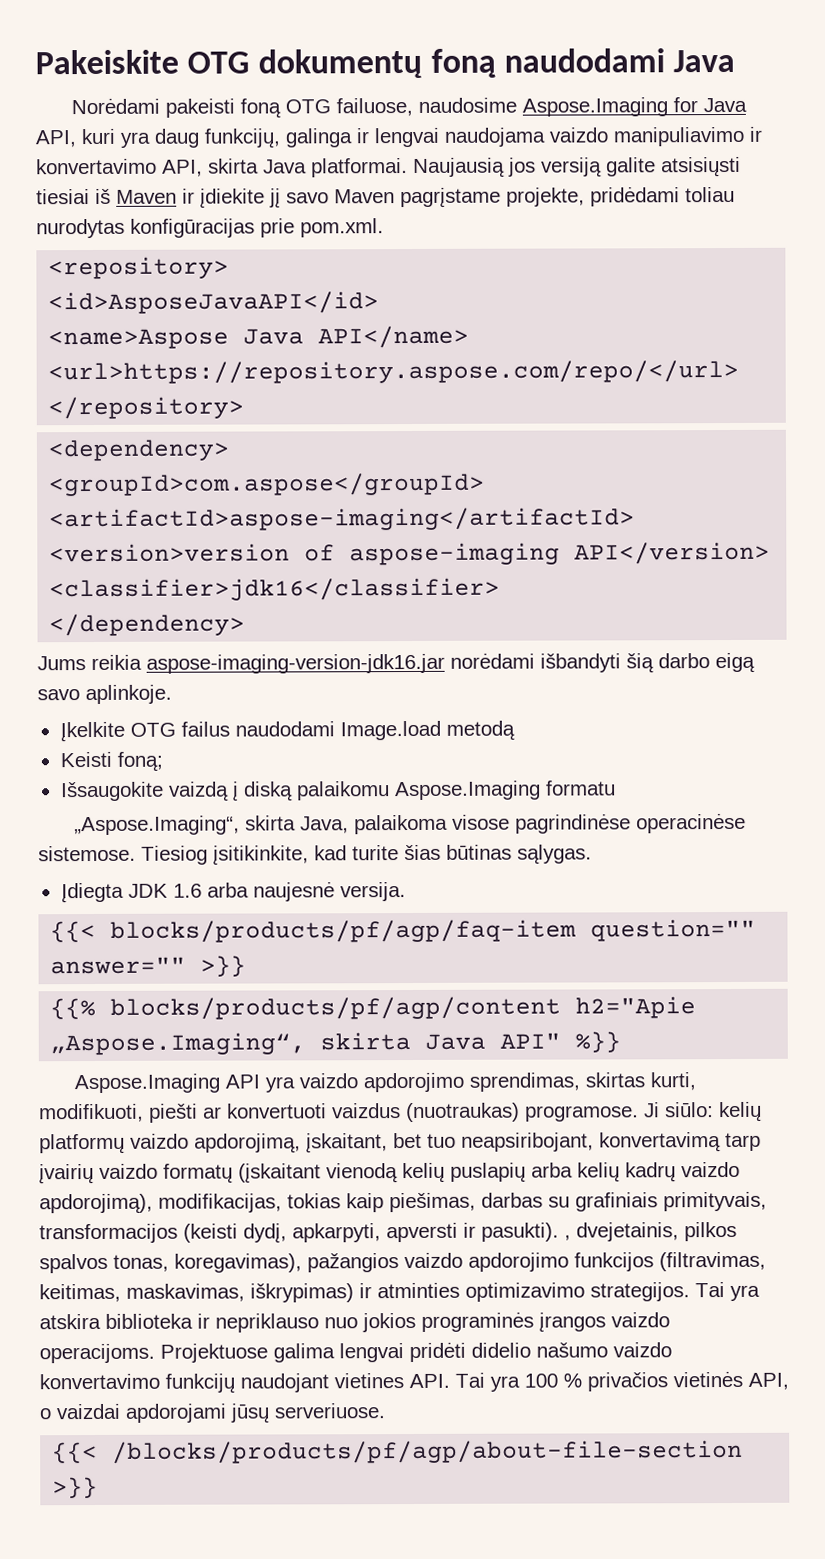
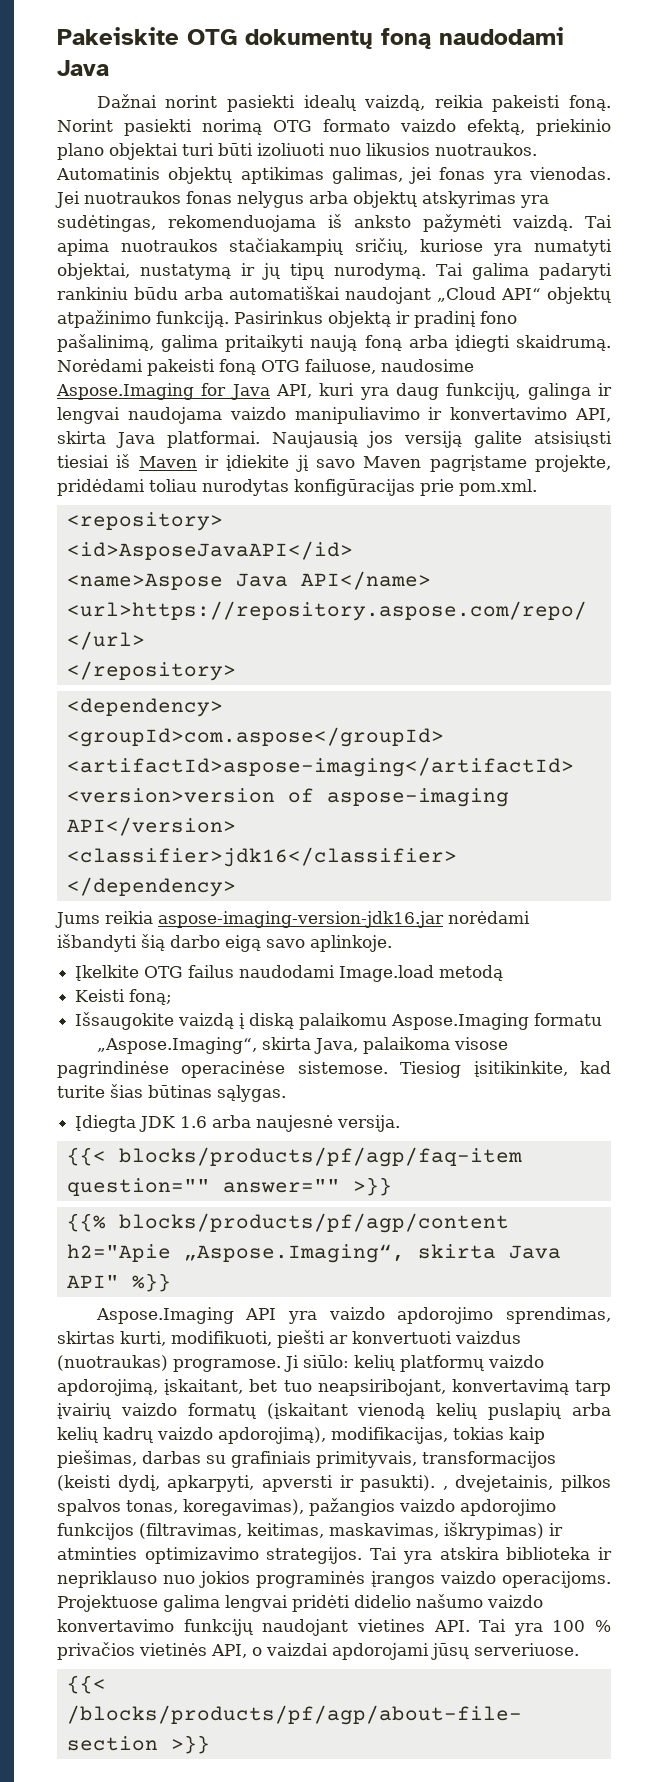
(735, 61) none -> [96,94,611,112] [57,119,611,136] [57,143,537,160] [56,167,611,184] [55,191,549,208] [57,214,613,232] [57,238,613,256] [57,263,612,280] [57,286,611,304] [57,310,517,328] [57,334,612,352] Dažnai norint pasiekti idealų vaizdą, reikia pakeisti foną. Norint pasiekti norimą OTG formato vaizdo efektą, priekinio plano objektai turi būti izoliuoti nuo likusios nuotraukos. Automatinis objektų aptikimas galimas, jei fonas yra vienodas. Jei nuotraukos fonas nelygus arba objektų atskyrimas yra sudėtingas, rekomenduojama iš anksto pažymėti vaizdą. Tai apima nuotraukos stačiakampių sričių, kuriose yra numatyti objektai, nustatymą ir jų tipų nurodymą. Tai galima padaryti rankiniu būdu arba automatiškai naudojant „Cloud API“ objektų atpažinimo funkciją. Pasirinkus objektą ir pradinį fono pašalinimą, galima pritaikyti naują foną arba įdiegti skaidrumą.

